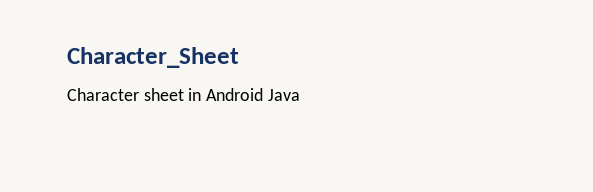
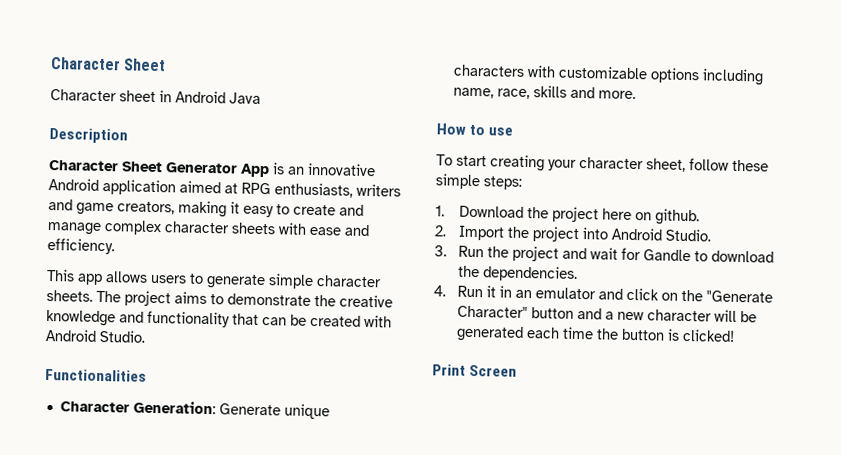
[67,47,239,68] Character_Sheet -> [50,57,167,72] Character Sheet
(300, 95) none -> [49,127,128,144] [49,159,376,178] [48,177,401,198] [48,198,364,218] [47,220,370,237] [47,237,115,255] [46,268,382,290] [46,289,393,308] [46,309,392,328] [45,328,146,343] [45,368,147,382] [59,400,330,420] [452,64,764,86] [452,85,636,100] [436,123,514,136] [436,154,769,172] [435,173,522,190] [435,205,700,226] [434,225,712,242] [434,245,774,263] [457,265,578,282] [433,285,773,303] [456,305,757,323] [455,325,735,342] [432,364,518,377] // Description // Character Sheet Generator App is an innovative Android application aimed at RPG enthusiasts, writers and game creators, making it easy to create and manage complex character sheets with ease and efficiency. // This app allows users to generate simple character sheets. The project aims to demonstrate the creative knowledge and functionality that can be created with Android Studio. // Functionalities // Character Generation: Generate unique characters with customizable options including name, race, skills and more. // How to use // To start creating your character sheet, follow these simple steps: // 1. Download the project here on github. // 2. Import the project into Android Studio. // 3. Run the project and wait for Gandle to download the dependencies. // 4. Run it in an emulator and click on the "Generate Character" button and a new character will be generated each time the button is clicked! // Print Screen

